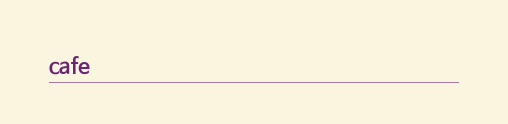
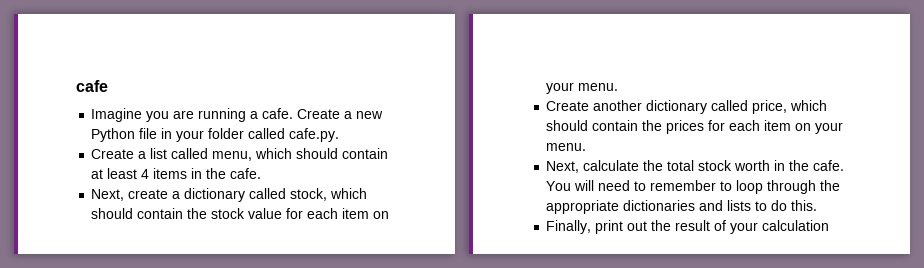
(90, 65) none -> [91,108,384,122] [91,128,340,142] [91,148,389,161] [91,168,262,179] [91,188,368,202] [91,208,390,219] [546,82,619,94] [546,100,828,114] [546,120,844,134] [546,143,587,151] [546,160,845,173] [546,180,841,194] [546,200,818,214] [546,220,830,234] // Imagine you are running a cafe. Create a new Python file in your folder called cafe.py. // Create a list called menu, which should contain at least 4 items in the cafe. // Next, create a dictionary called stock, which should contain the stock value for each item on your menu. // Create another dictionary called price, which should contain the prices for each item on your menu. // Next, calculate the total stock worth in the cafe. You will need to remember to loop through the appropriate dictionaries and lists to do this. // Finally, print out the result of your calculation

